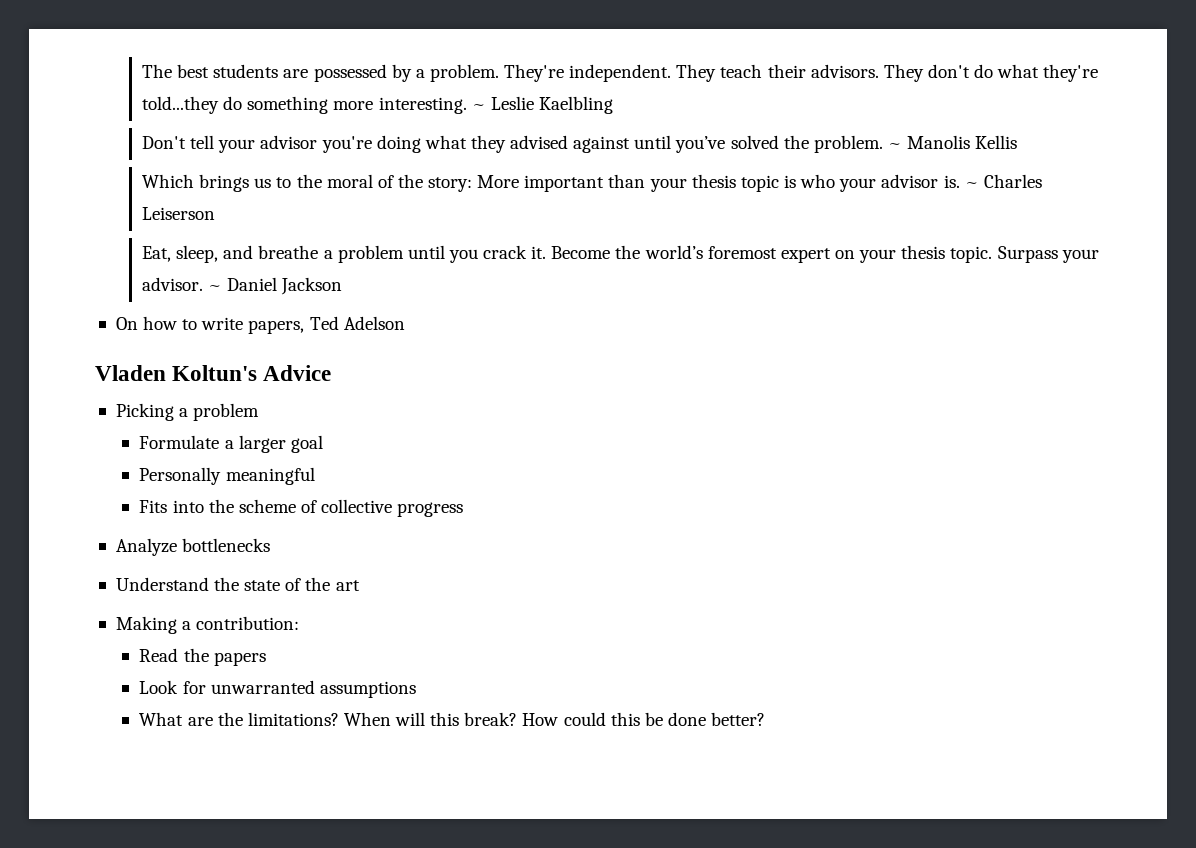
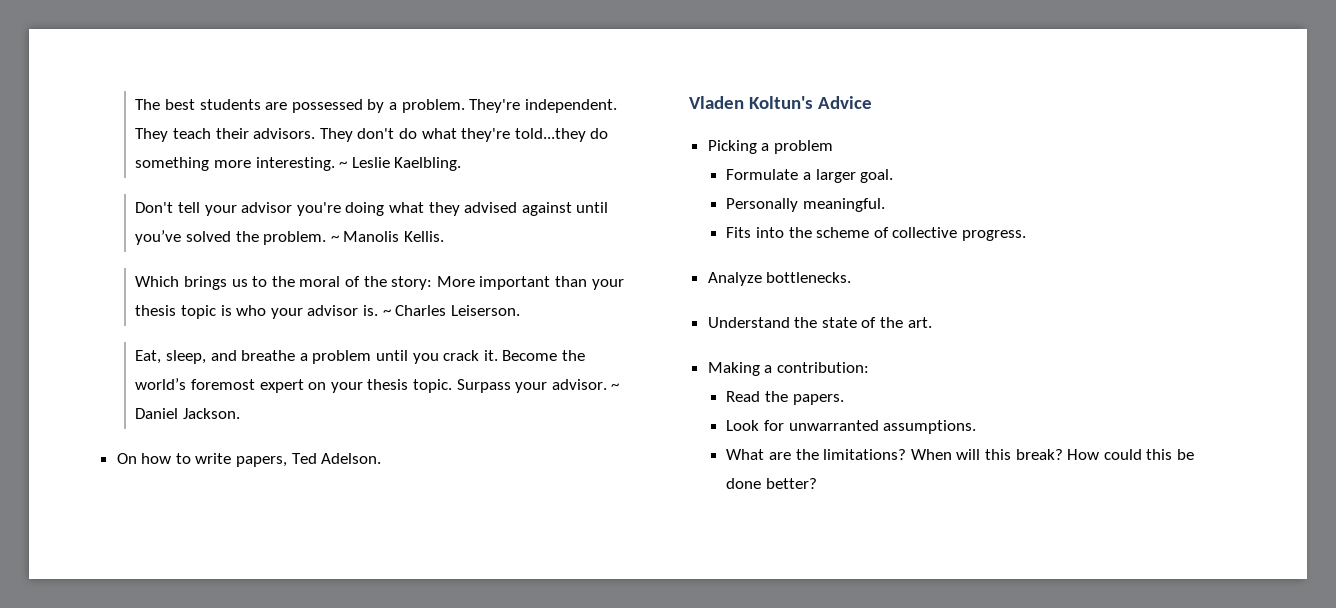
[538,96,613,114] Kaelbling -> [394,157,462,171] Kaelbling.
[975,135,1018,149] Kellis -> [404,231,445,242] Kellis.
[142,207,216,220] Leiserson -> [450,305,520,316] Leiserson.
[281,277,343,295] Jackson -> [183,408,241,419] Jackson.
[343,316,405,330] Adelson -> [321,453,382,464] Adelson.
[290,435,323,453] goal -> [860,169,894,183] goal.
[225,467,315,485] meaningful -> [803,198,886,212] meaningful.
[397,502,464,517] progress -> [961,230,1026,241] progress.
[182,538,271,552] bottlenecks -> [766,272,852,283] bottlenecks.
[335,580,360,591] art -> [907,317,932,328] art.
[213,652,266,666] papers -> [792,394,844,405] papers.
[319,681,416,698] assumptions -> [883,420,977,434] assumptions.

